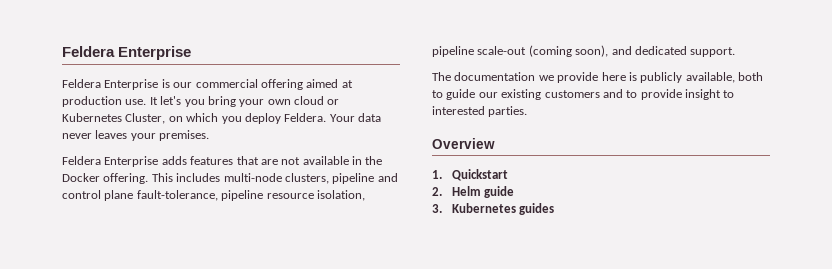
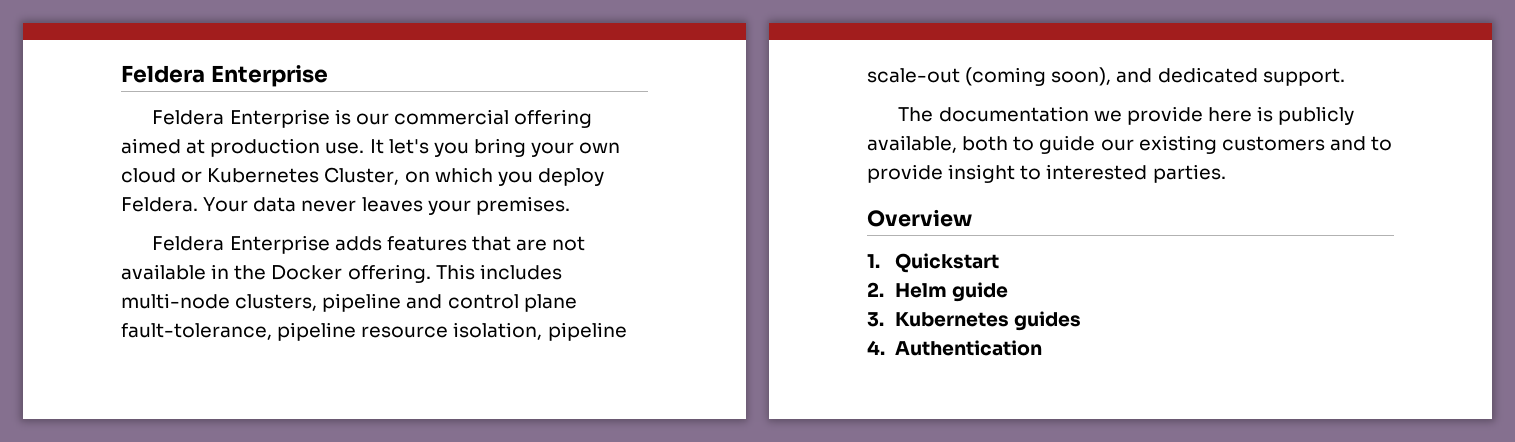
(555, 209) none -> [867,340,1042,356] // 4. Authentication

